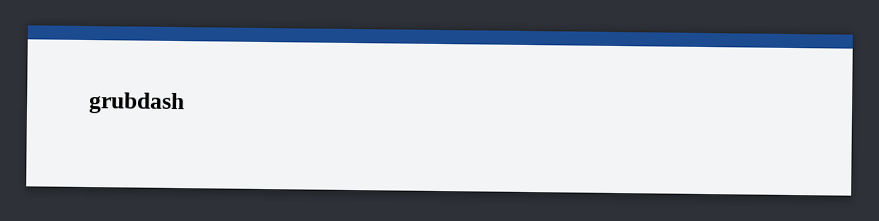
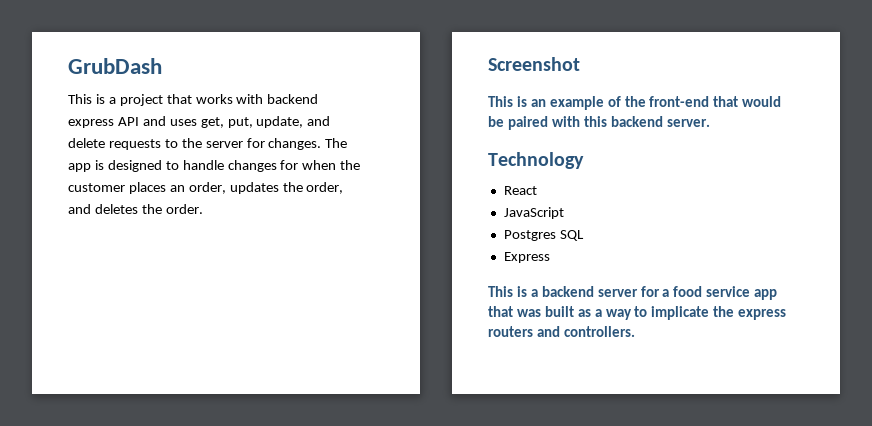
[88,92,185,115] grubdash -> [68,58,162,74] [68,94,319,106] [68,116,331,128] [68,138,348,150] [68,160,361,172] [68,182,344,194] [68,204,203,214] [488,57,580,71] [488,96,782,110] [488,116,710,130] [488,152,584,169] [503,186,537,195] [503,207,564,219] [503,230,584,241] [503,252,550,263] [488,286,778,300] [488,306,787,320] [488,326,635,337] GrubDash // This is a project that works with backend express API and uses get, put, update, and delete requests to the server for changes. The app is designed to handle changes for when the customer places an order, updates the order, and deletes the order. // Screenshot // This is an example of the front-end that would be paired with this backend server. // Technology // React // JavaScript // Postgres SQL // Express // This is a backend server for a food service app that was built as a way to implicate the express routers and controllers.

